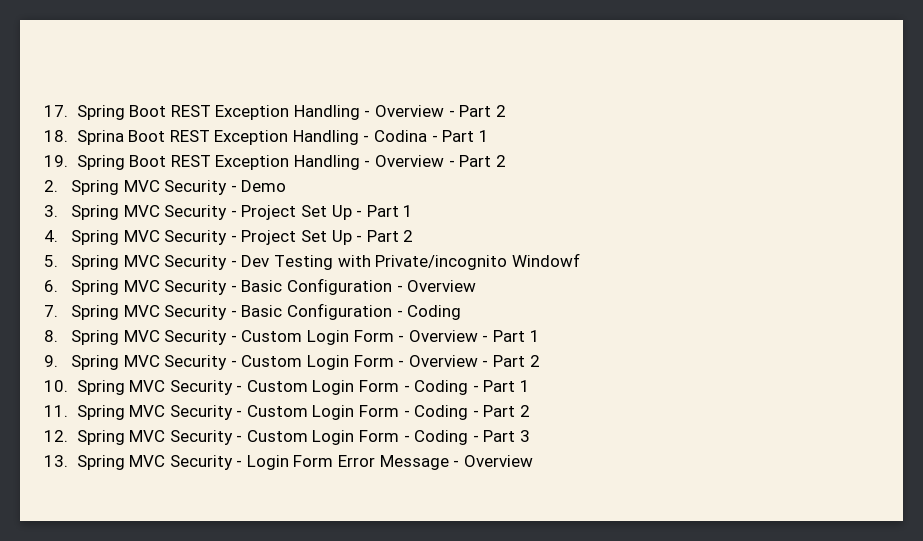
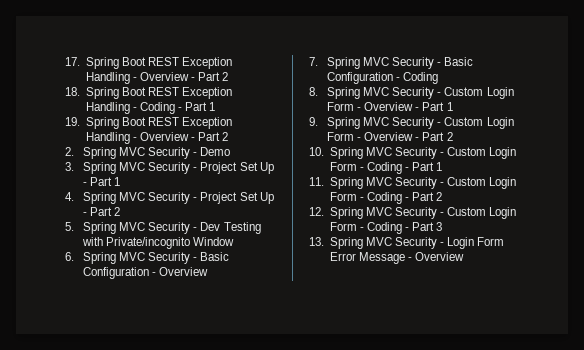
[76,130,428,145] Sprina Boot REST Exception Handling - Codina -> [85,87,233,99] [85,102,175,114] Spring Boot REST Exception Handling - Coding
[511,253,580,267] Windowf -> [193,237,235,246] Window

